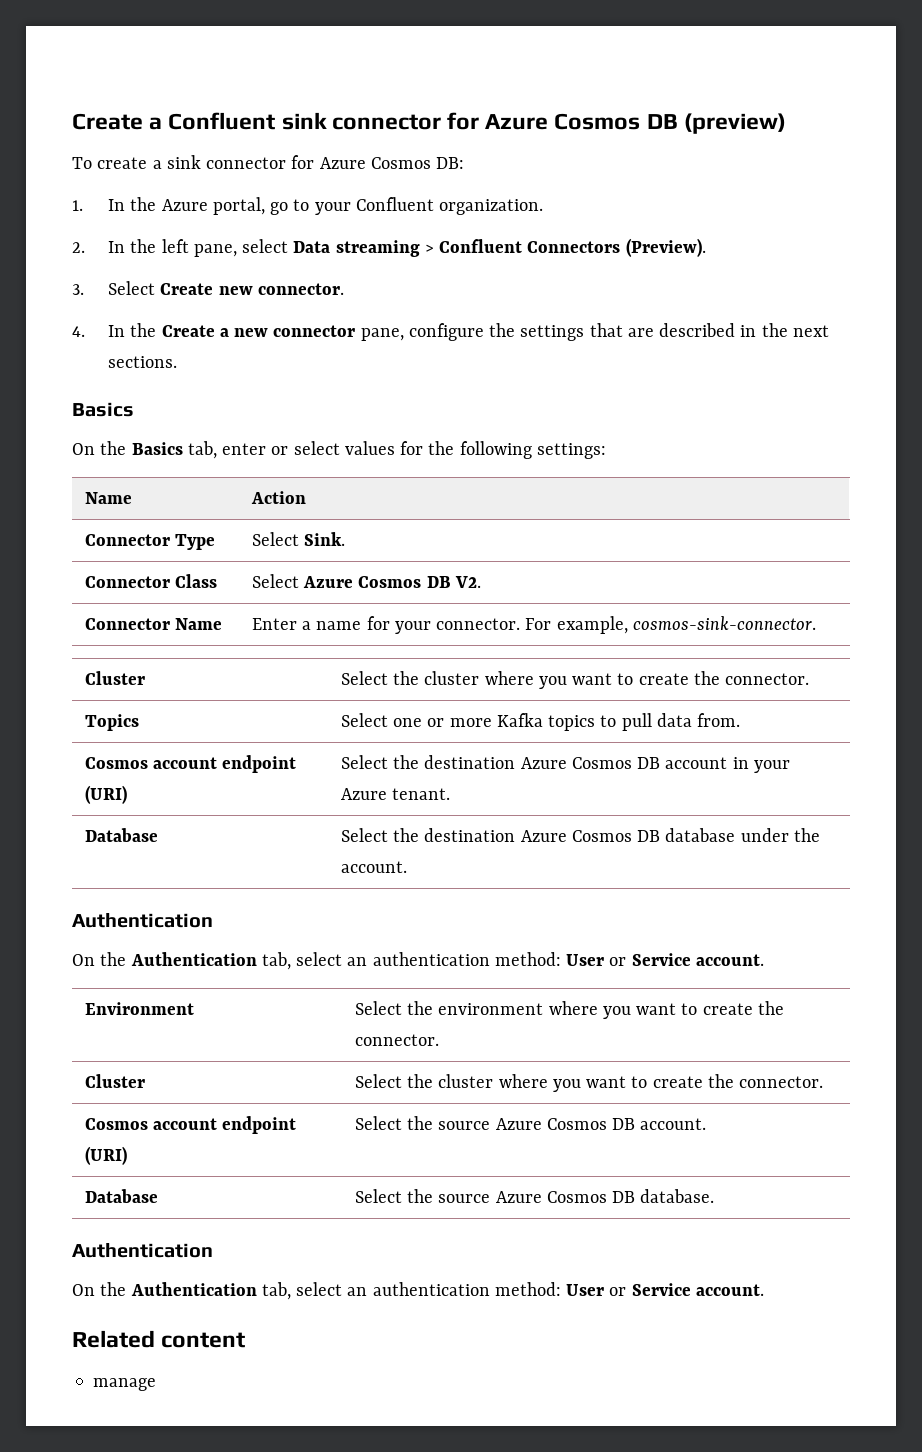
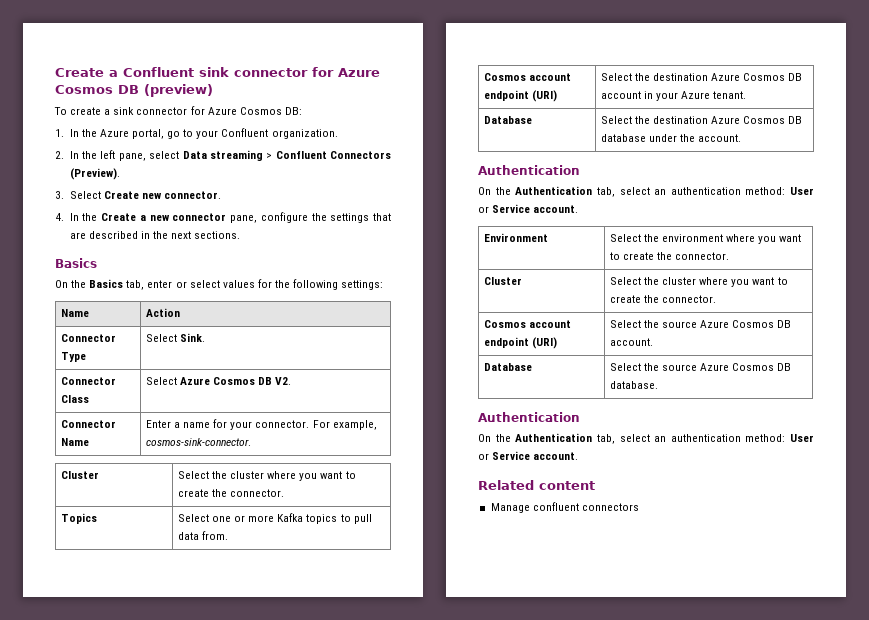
[93,1378,157,1391] manage -> [490,502,639,513] Manage confluent connectors

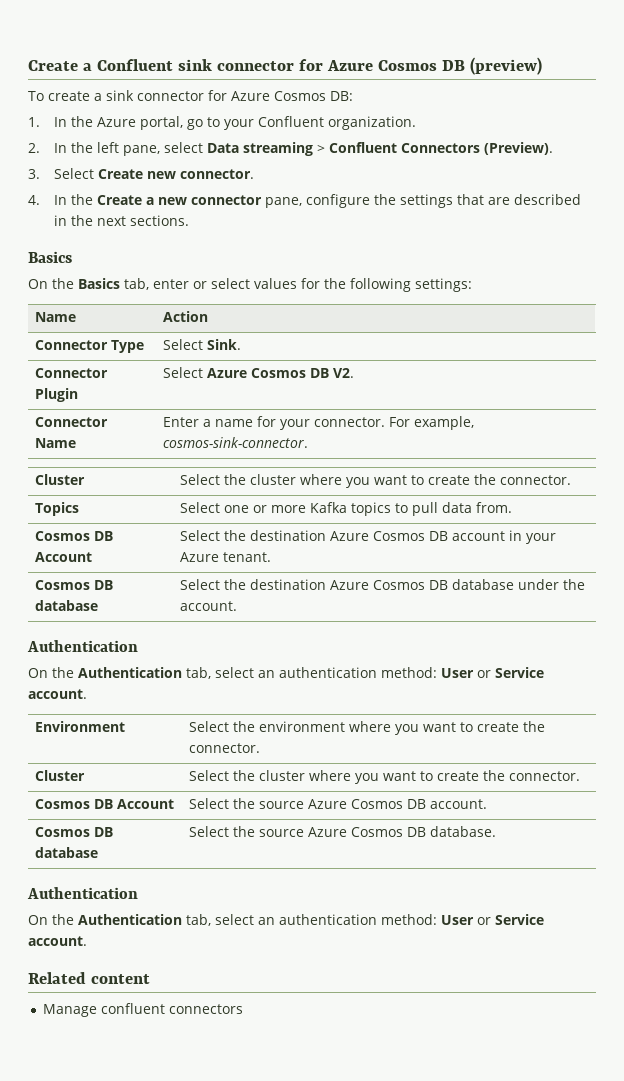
[60,395,89,403] Class -> [35,388,79,402] Plugin
[529,73,572,81] [483,90,558,102] account endpoint (URI) -> [94,531,114,541] [35,552,93,562] DB Account
[483,116,532,124] Database -> [35,580,114,590] [35,600,99,611] Cosmos DB database
[529,320,572,328] [483,337,558,349] account endpoint (URI) -> [94,799,175,809] DB Account
[483,363,532,371] Database -> [35,827,114,837] [35,847,99,858] Cosmos DB database

